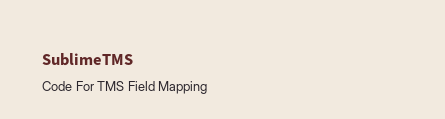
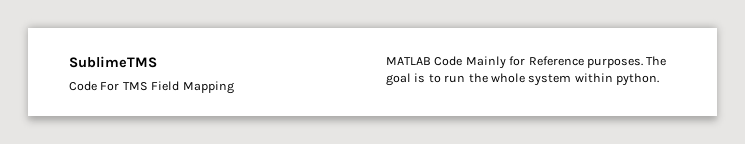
(208, 87) none -> [386,56,667,69] [386,73,659,86] // MATLAB Code Mainly for Reference purposes. The goal is to run the whole system within python.

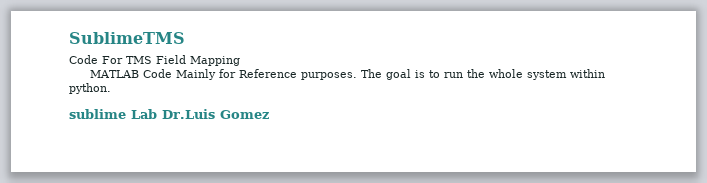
(659, 79) none -> [69,109,269,119] // sublime Lab Dr.Luis Gomez

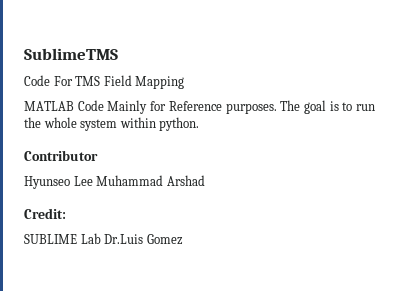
[69,109,126,119] sublime -> [24,150,98,161] [24,175,205,189] [24,208,66,219] [24,234,77,244] Contributor // Hyunseo Lee Muhammad Arshad // Credit: // SUBLIME

